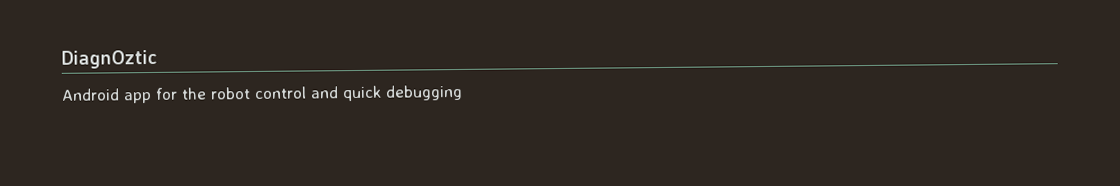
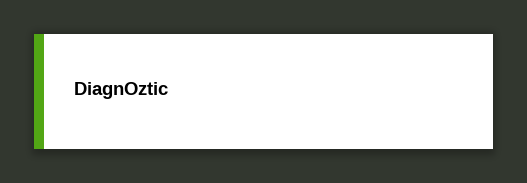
[61,84,463,104] // Android app for the robot control and quick debugging -> (168, 90) none

